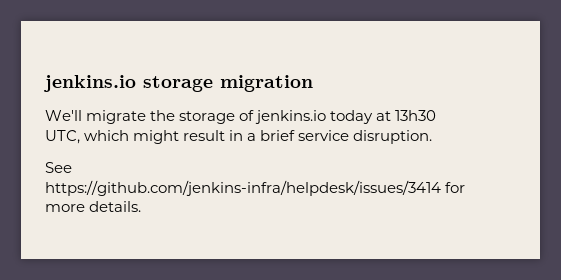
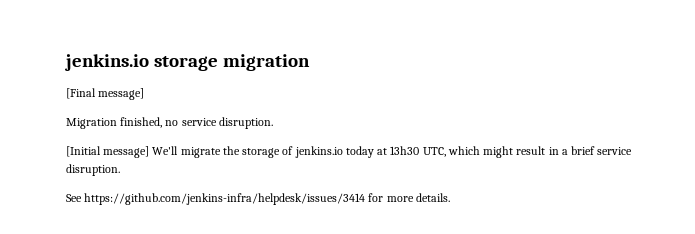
(313, 83) none -> [66,88,145,100] [66,117,273,129] [66,146,150,158] [Final message] // Migration finished, no service disruption. // [Initial message]

